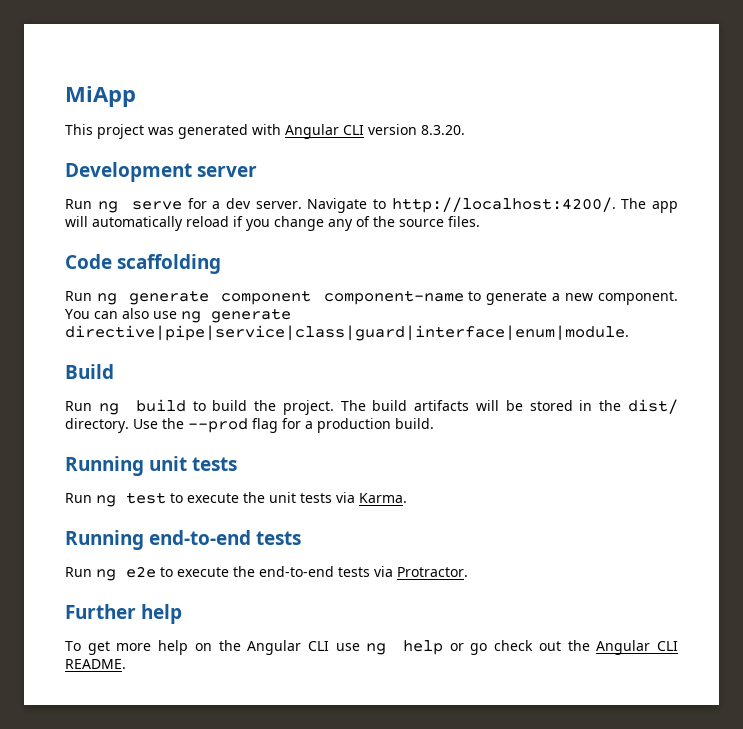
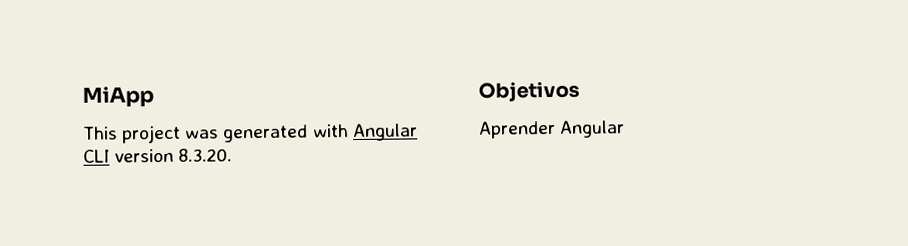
[65,162,258,182] [65,197,678,213] [65,216,480,231] [65,254,222,274] [65,290,679,305] [65,308,291,323] [65,325,629,341] [65,364,114,379] [65,399,678,415] [65,418,434,433] [65,456,238,476] [65,492,407,507] [65,530,302,550] [65,566,468,581] [65,604,183,624] [65,640,679,655] [65,659,126,669] Development server // Run ng serve for a dev server. Navigate to http://localhost:4200/. The app will automatically reload if you change any of the source files. // Code scaffolding // Run ng generate component component-name to generate a new component. You can also use ng generate directive|pipe|service|class|guard|interface|enum|module. // Build // Run ng build to build the project. The build artifacts will be stored in the dist/ directory. Use the --prod flag for a production build. // Running unit tests // Run ng test to execute the unit tests via Karma. // Running end-to-end tests // Run ng e2e to execute the end-to-end tests via Protractor. // Further help // To get more help on the Angular CLI use ng help or go check out the Angular CLI README. -> [478,80,580,102] [478,120,626,139] Objetivos // Aprender Angular

